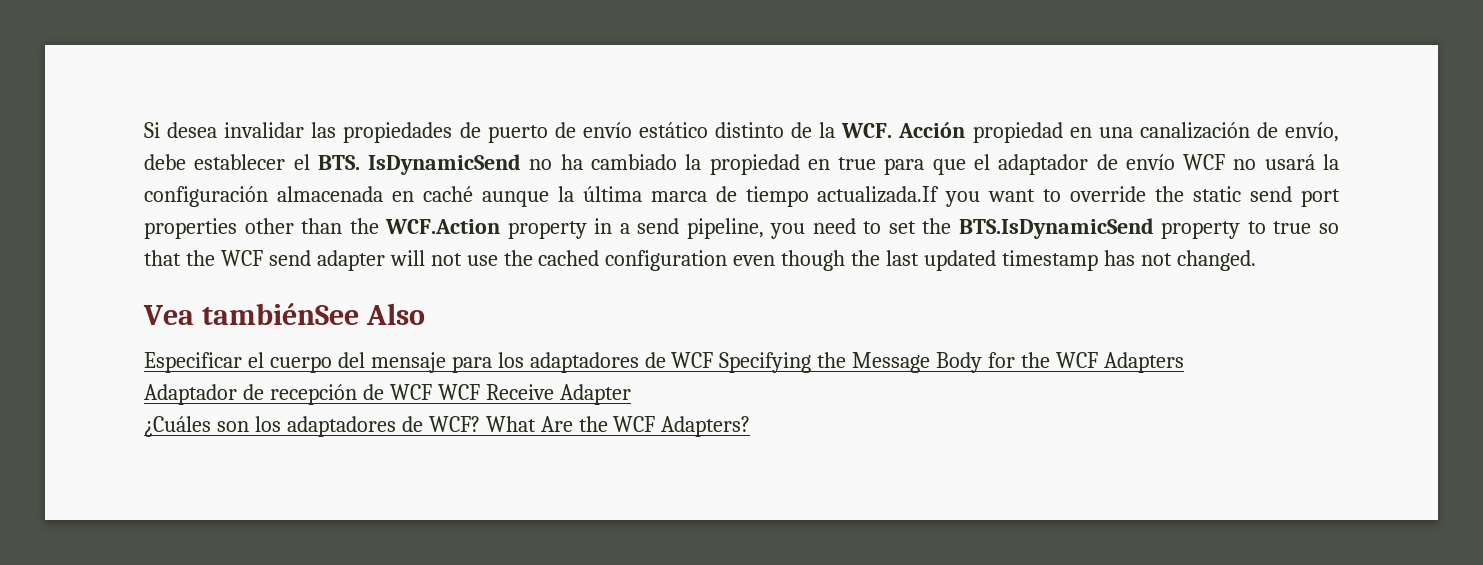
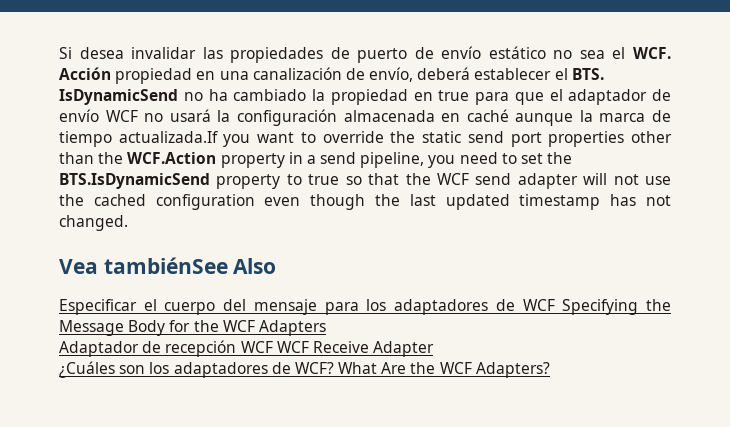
[715,122,836,138] distinto de la -> [553,47,626,59] no sea el
[144,154,186,170] debe -> [417,67,471,80] deberá
[582,186,642,202] última -> (593, 116) none
[362,384,384,400] de -> (237, 348) none

